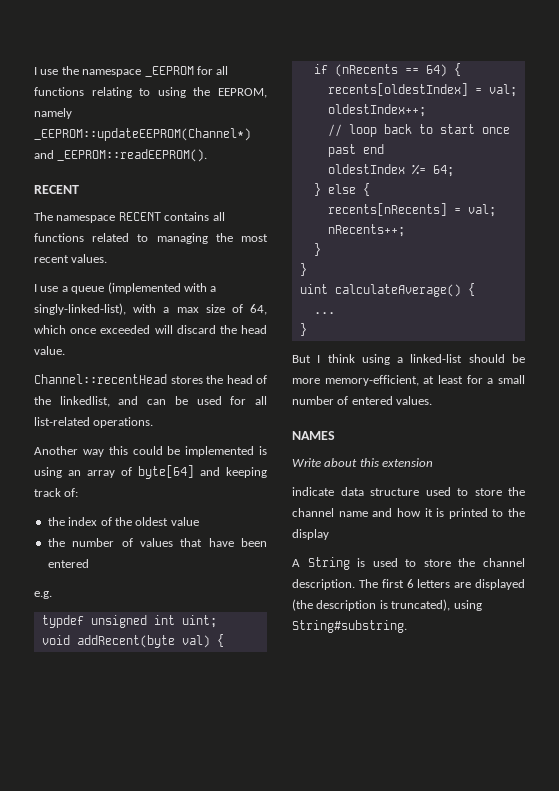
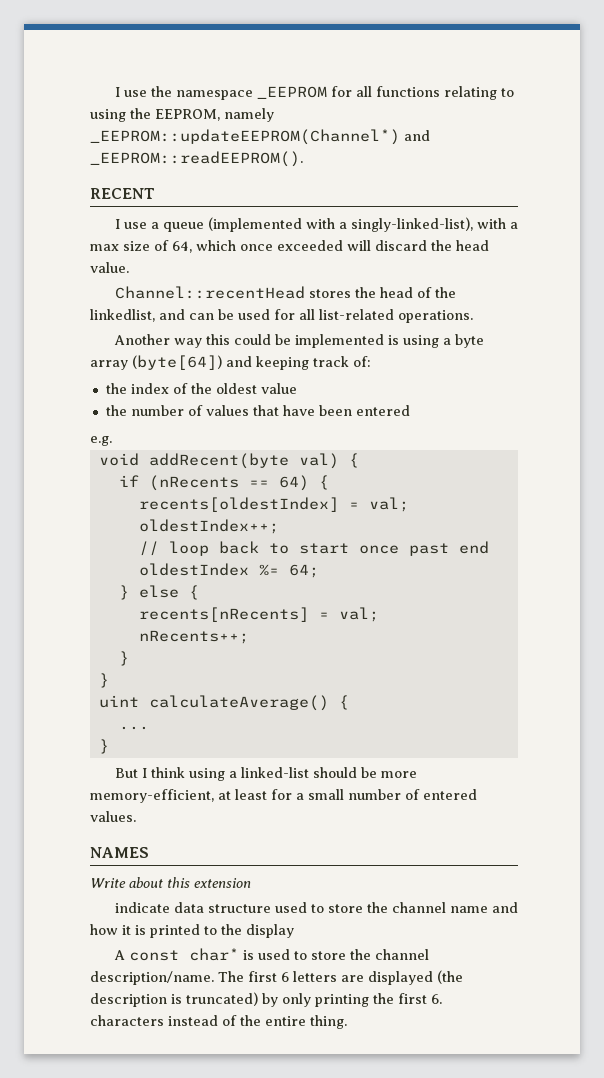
[34,212,225,223] [34,233,268,244] [34,254,108,263] // The namespace RECENT contains all functions related to managing the most recent values. -> (155, 193) none
[68,465,194,479] an array of byte[64] -> [442,334,484,348] [90,355,222,370] a byte array (byte[64])
[41,615,217,628] // typdef unsigned int uint; -> (112, 441) none
[307,557,350,570] String -> [128,948,239,961] const char*
[292,579,355,590] description. -> [90,971,214,985] description/name.
[391,599,482,611] [292,620,407,633] truncated), using String#substring. -> [186,992,442,1007] [90,1015,347,1029] truncated) by only printing the first 6. characters instead of the entire thing.

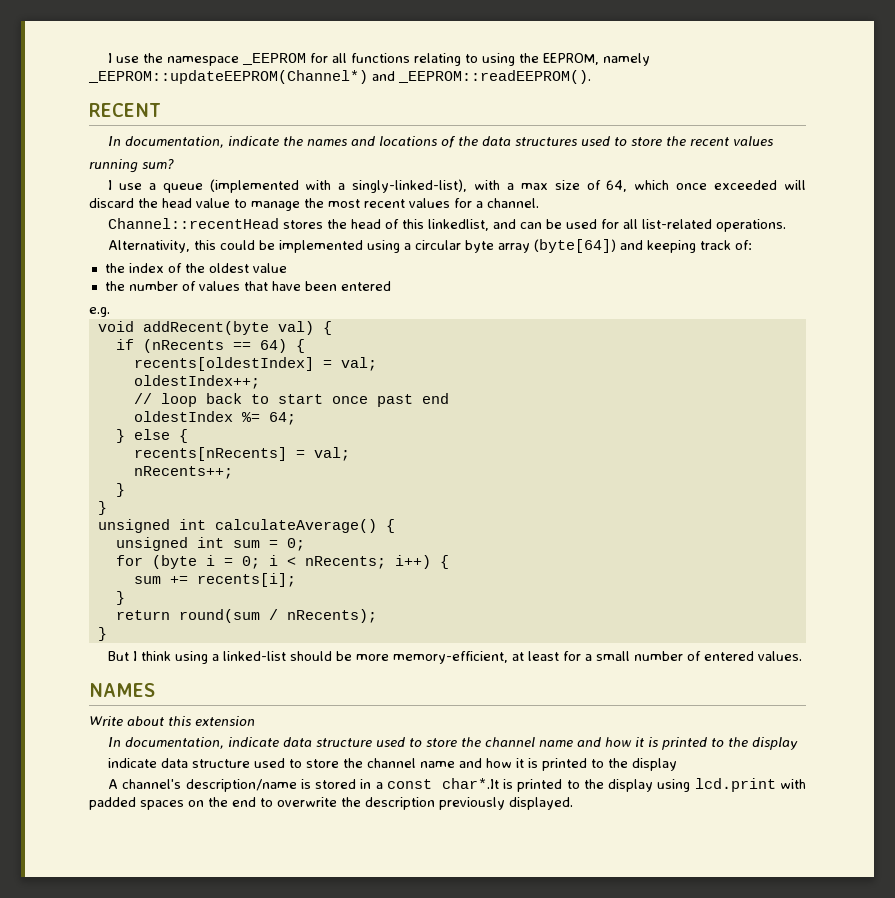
(155, 193) none -> [108,136,774,148] [89,159,174,173] // In documentation, indicate the names and locations of the data structures used to store the recent values // running sum?
[90,262,129,273] value. -> [196,198,539,211] value to manage the most recent values for a channel.
[434,287,456,298] the -> [402,219,425,229] this
[113,334,202,348] Another way -> [108,240,191,253] Alternativity,
[387,335,451,348] is using a -> [367,240,462,253] using a circular
[98,695,139,708] uint -> [97,519,206,533] unsigned int
[118,726,149,730] ... -> [115,537,305,551] [115,555,449,569] [133,573,296,587] [115,591,125,605] [115,609,377,623] unsigned int sum = 0; // for (byte i = 0; i < nRecents; i++) { // sum += recents[i]; // } // return round(sum / nRecents);
(251, 883) none -> [108,737,799,750] // In documentation, indicate data structure used to store the channel name and how it is printed to the display
[128,948,429,961] [90,970,463,985] [90,992,442,1007] [90,1015,347,1029] const char* is used to store the channel description/name. The first 6 letters are displayed (the description is truncated) by only printing the first 6. characters instead of the entire thing. -> [122,778,807,792] [89,797,573,810] channel's description/name is stored in a const char*.It is printed to the display using lcd.print with padded spaces on the end to overwrite the description previously displayed.

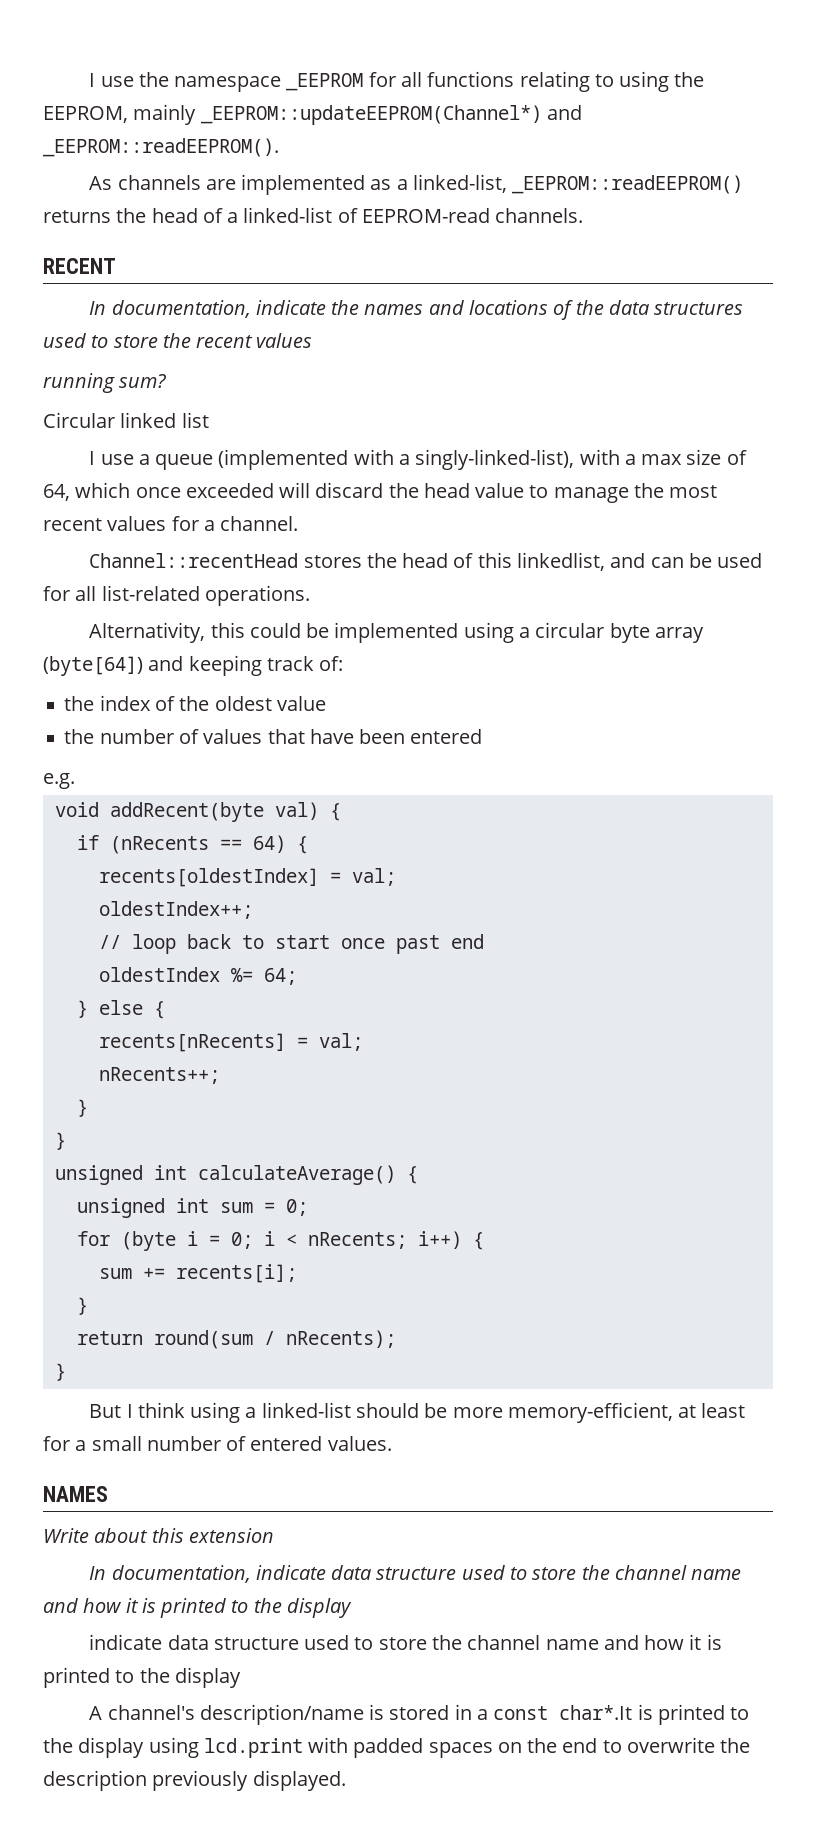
[603,53,651,66] namely -> [133,104,197,125] mainly
(591, 77) none -> [89,174,744,195] [43,207,584,223] // As channels are implemented as a linked-list, _EEPROM::readEEPROM() returns the head of a linked-list of EEPROM-read channels.
(174, 164) none -> [43,412,209,428] // Circular linked list

